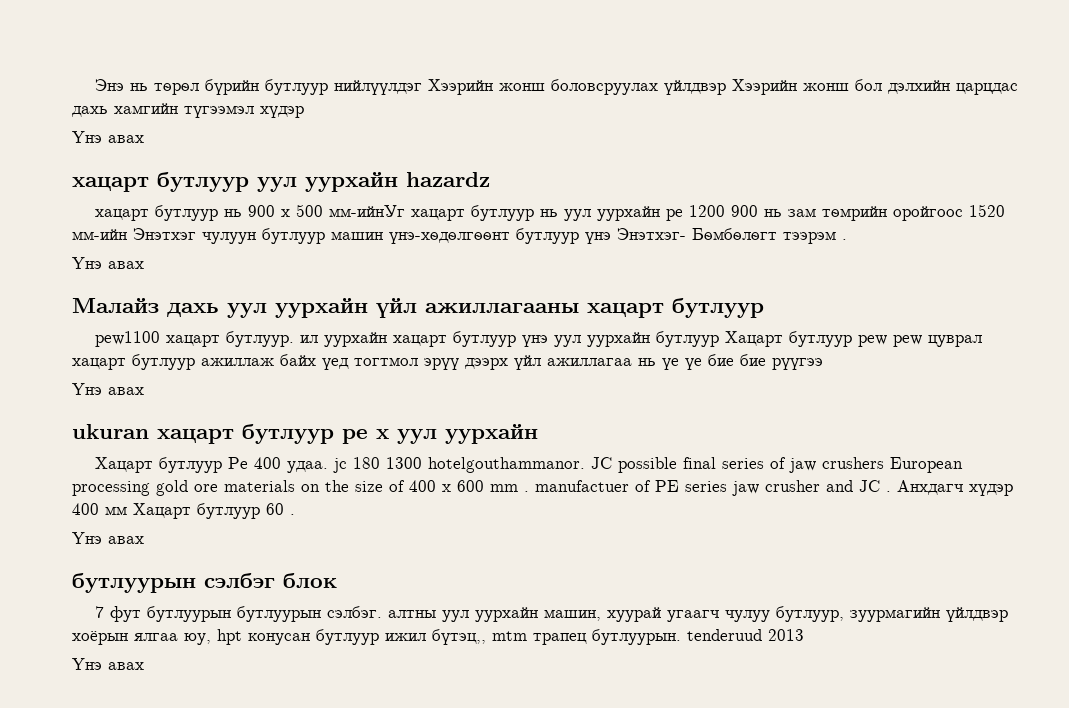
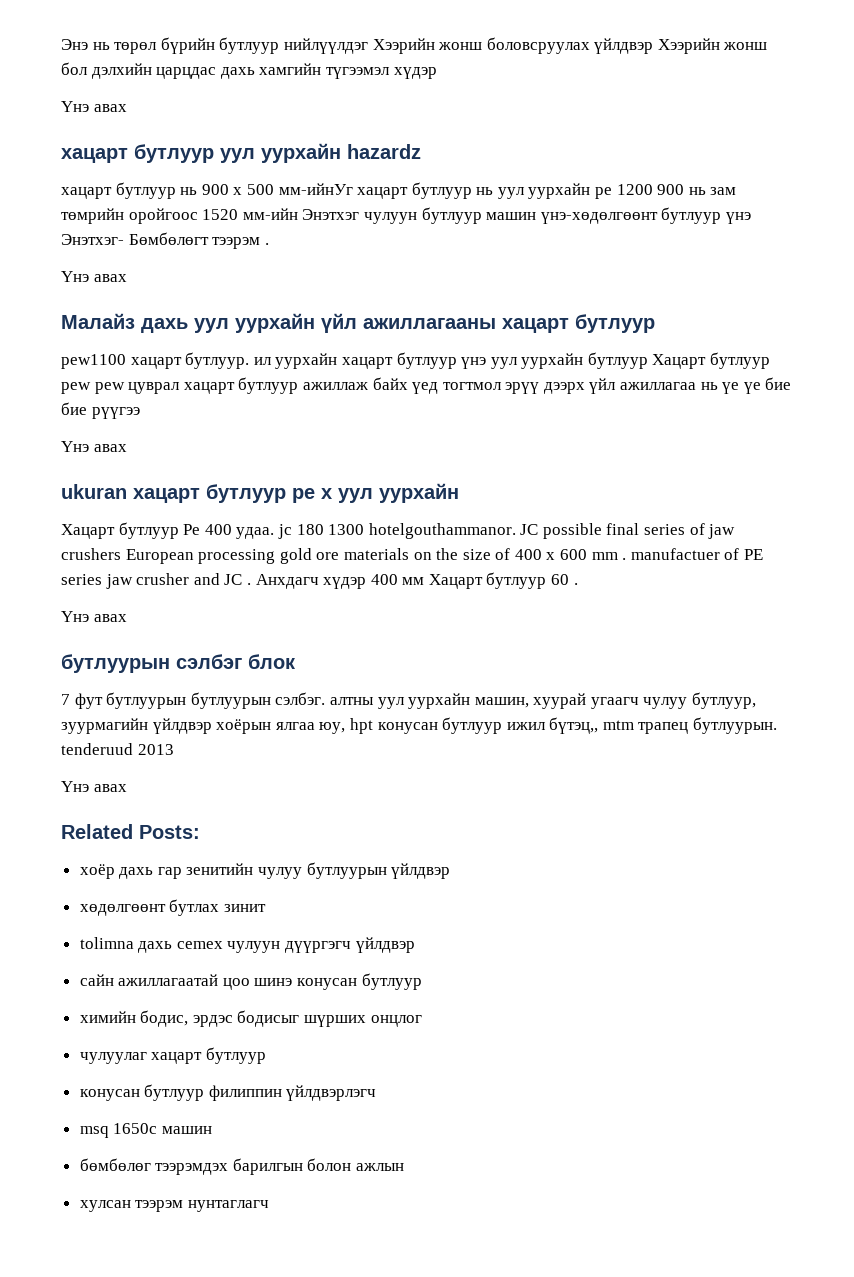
(144, 666) none -> [61,824,200,839] [79,862,451,879] [79,899,266,916] [79,937,415,953] [79,973,422,990] [79,1010,422,1027] [79,1047,266,1064] [79,1084,377,1101] [79,1123,212,1138] [79,1158,405,1175] [79,1200,269,1212] // Related Posts: // хоёр дахь гар зенитийн чулуу бутлуурын үйлдвэр // хөдөлгөөнт бутлах зинит // tolimna дахь cemex чулуун дүүргэгч үйлдвэр // сайн ажиллагаатай цоо шинэ конусан бутлуур // химийн бодис, эрдэс бодисыг шүрших онцлог // чулуулаг хацарт бутлуур // конусан бутлуур филиппин үйлдвэрлэгч // msq 1650c машин // бөмбөлөг тээрэмдэх барилгын болон ажлын // хулсан тээрэм нунтаглагч

